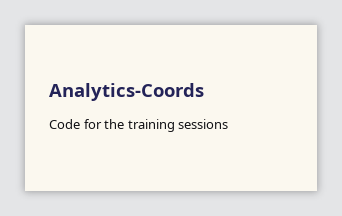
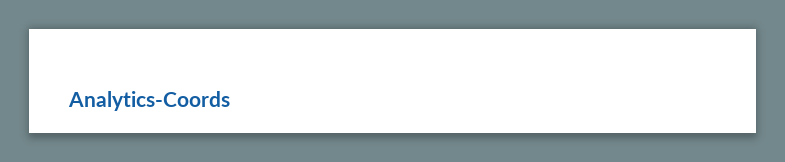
[49,119,229,132] // Code for the training sessions -> (230, 101) none

